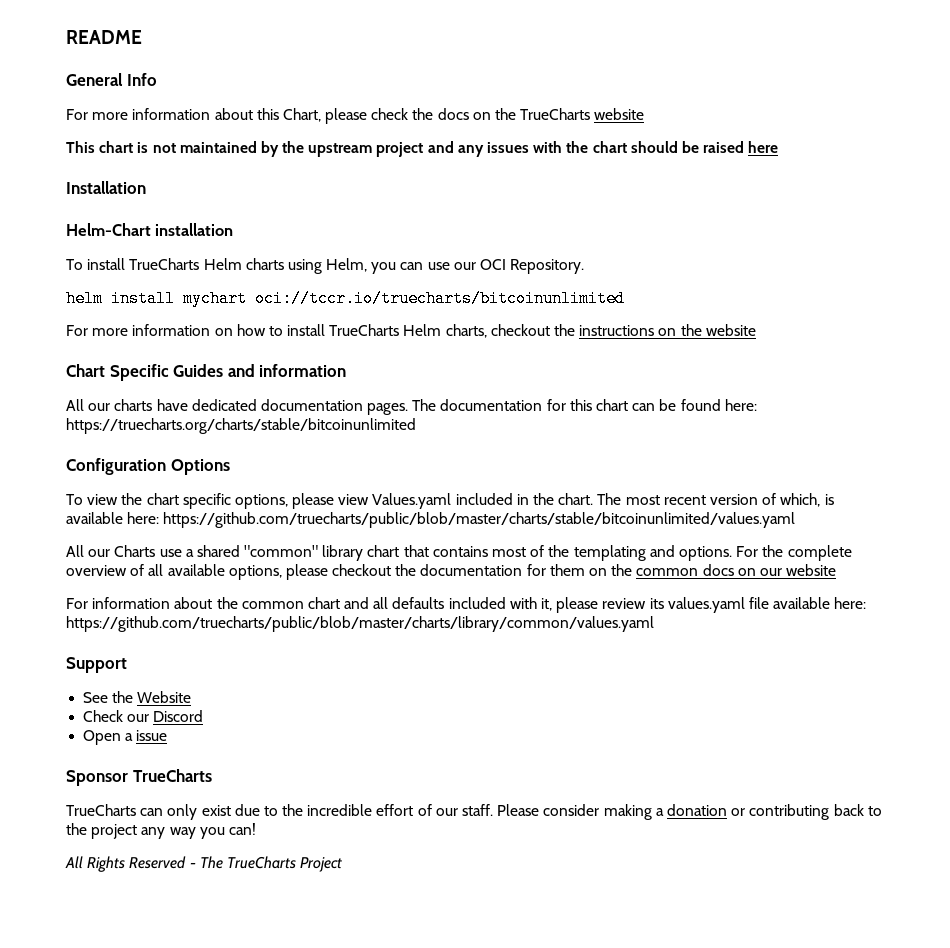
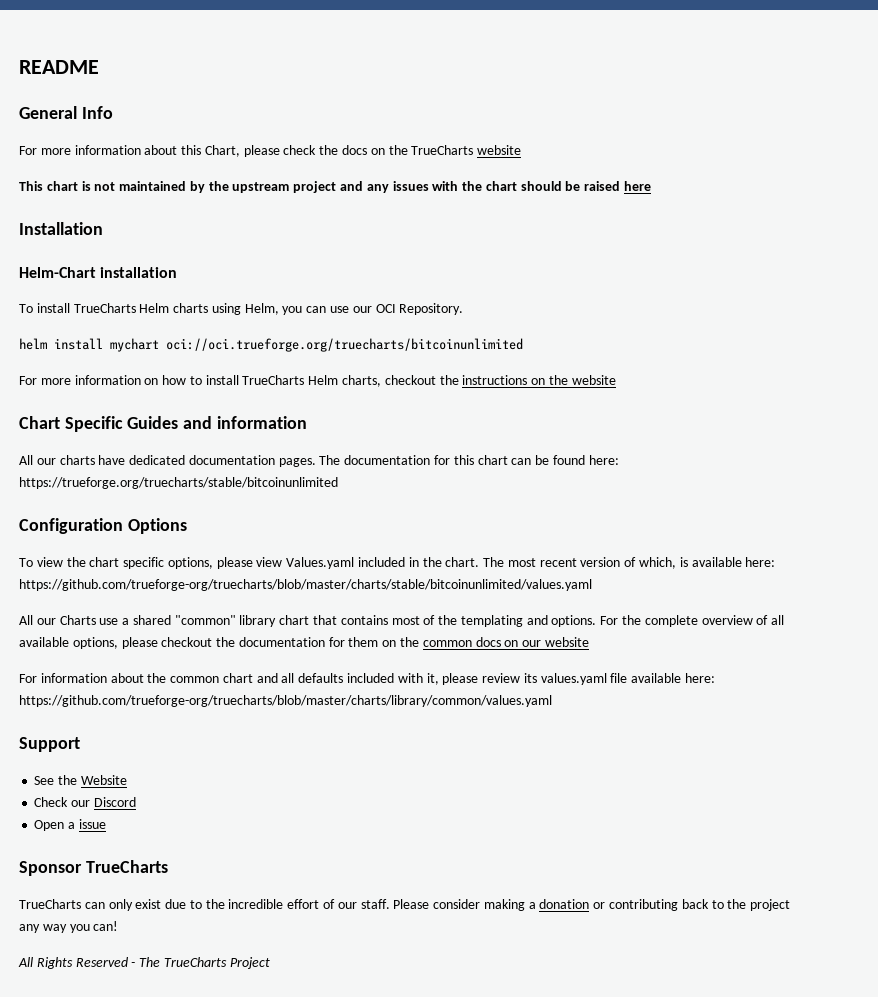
[255,290,625,307] oci://tccr.io/truecharts/bitcoinunlimited -> [166,338,523,352] oci://oci.trueforge.org/truecharts/bitcoinunlimited
[66,418,416,434] https://truecharts.org/charts/stable/bitcoinunlimited -> [19,477,338,489] https://trueforge.org/truecharts/stable/bitcoinunlimited
[163,512,796,528] https://github.com/truecharts/public/blob/master/charts/stable/bitcoinunlimited/values.yaml -> [19,579,592,591] https://github.com/trueforge-org/truecharts/blob/master/charts/stable/bitcoinunlimited/values.yaml
[66,616,654,632] https://github.com/truecharts/public/blob/master/charts/library/common/values.yaml -> [19,695,552,707] https://github.com/trueforge-org/truecharts/blob/master/charts/library/common/values.yaml

